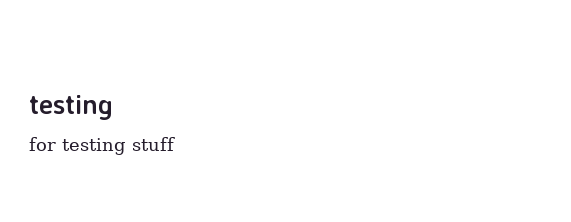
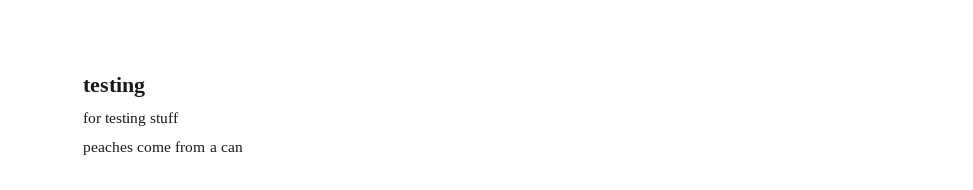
(175, 144) none -> [83,141,243,155] // peaches come from a can

